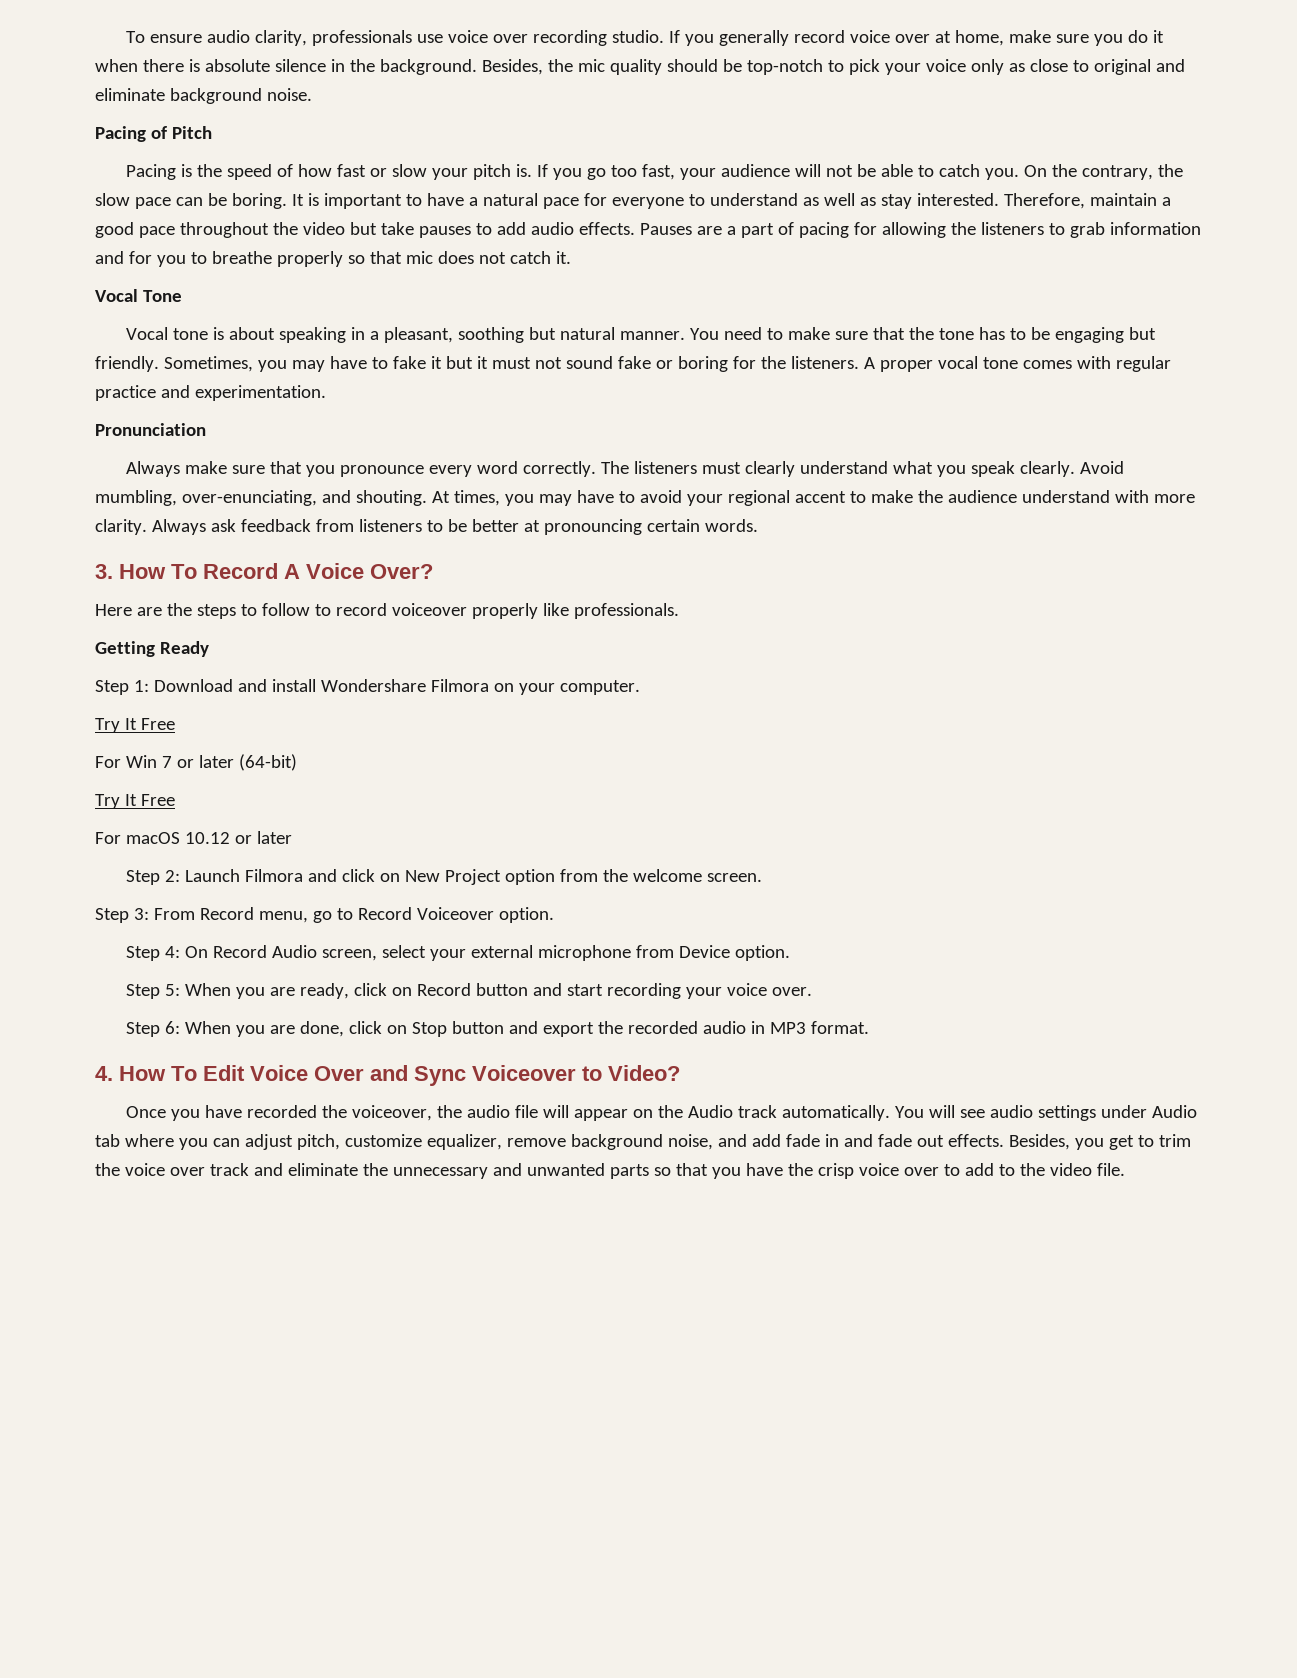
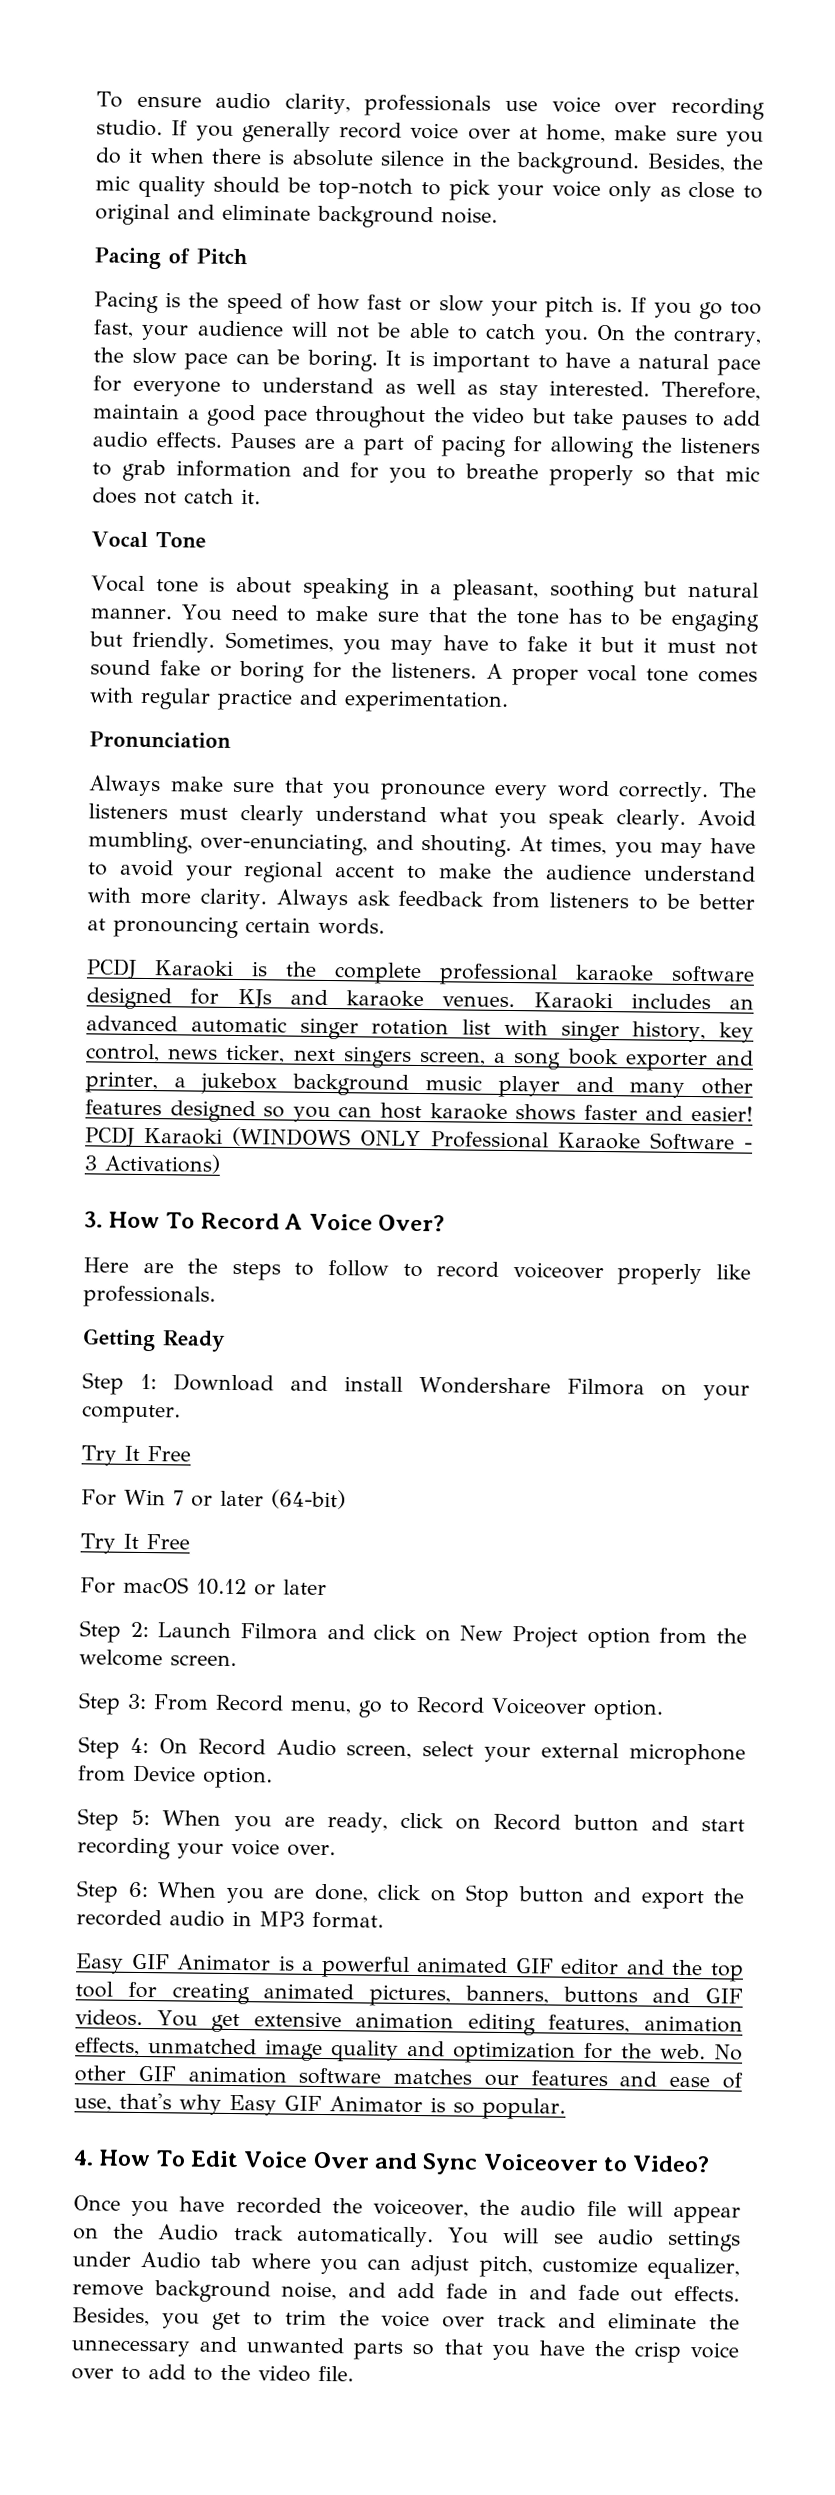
(758, 525) none -> [86,958,755,986] [86,987,754,1010] [86,1015,754,1043] [86,1043,755,1072] [85,1071,753,1098] [85,1099,754,1123] [85,1126,754,1151] [84,1153,221,1174] // PCDJ Karaoki is the complete professional karaoke software designed for KJs and karaoke venues. Karaoki includes an advanced automatic singer rotation list with singer history, key control, news ticker, next singers screen, a song book exporter and printer, a jukebox background music player and many other features designed so you can host karaoke shows faster and easier! PCDJ Karaoki (WINDOWS ONLY Professional Karaoke Software - 3 Activations)
(870, 1027) none -> [75,1953,744,1982] [75,1981,743,2007] [75,2009,743,2036] [75,2037,743,2064] [74,2065,744,2089] [74,2092,566,2120] // Easy GIF Animator is a powerful animated GIF editor and the top tool for creating animated pictures, banners, buttons and GIF videos. You get extensive animation editing features, animation effects, unmatched image quality and optimization for the web. No other GIF animation software matches our features and ease of use, that's why Easy GIF Animator is so popular.

